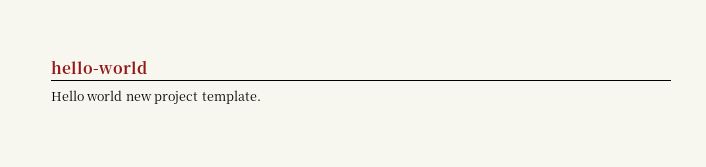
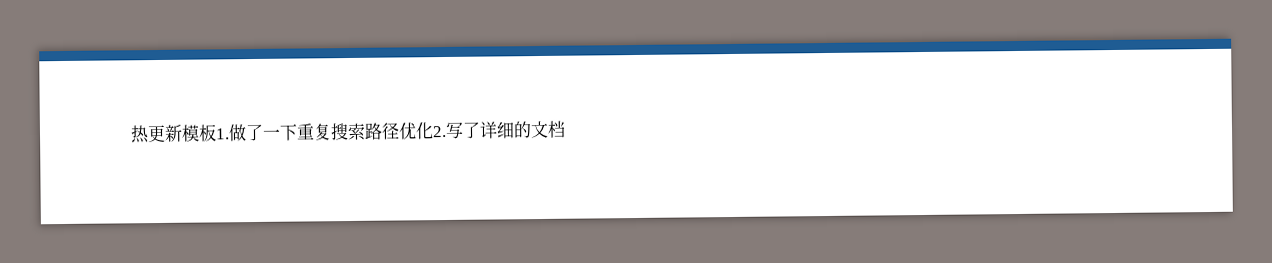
[51,60,147,74] [51,90,261,105] hello-world // Hello world new project template. -> [130,120,566,144] 热更新模板1.做了一下重复搜索路径优化2.写了详细的文档

